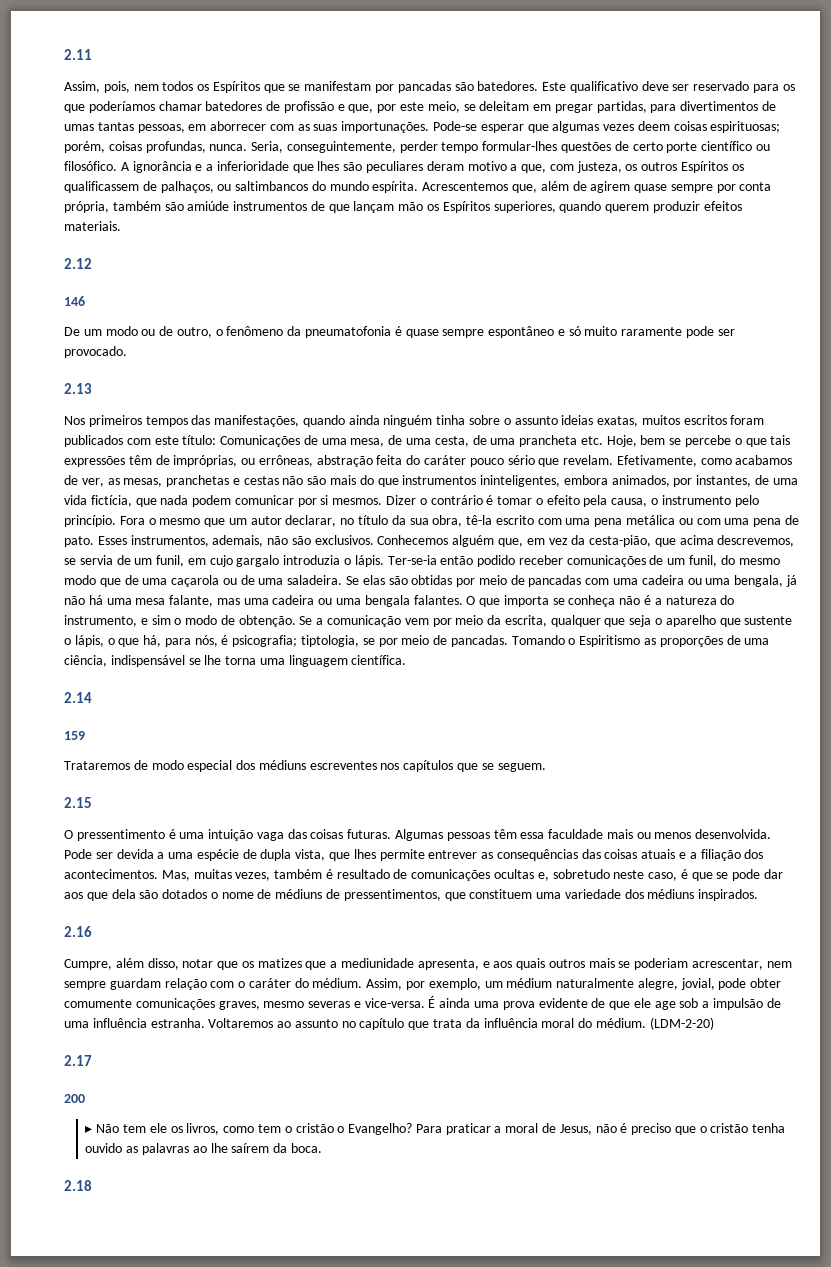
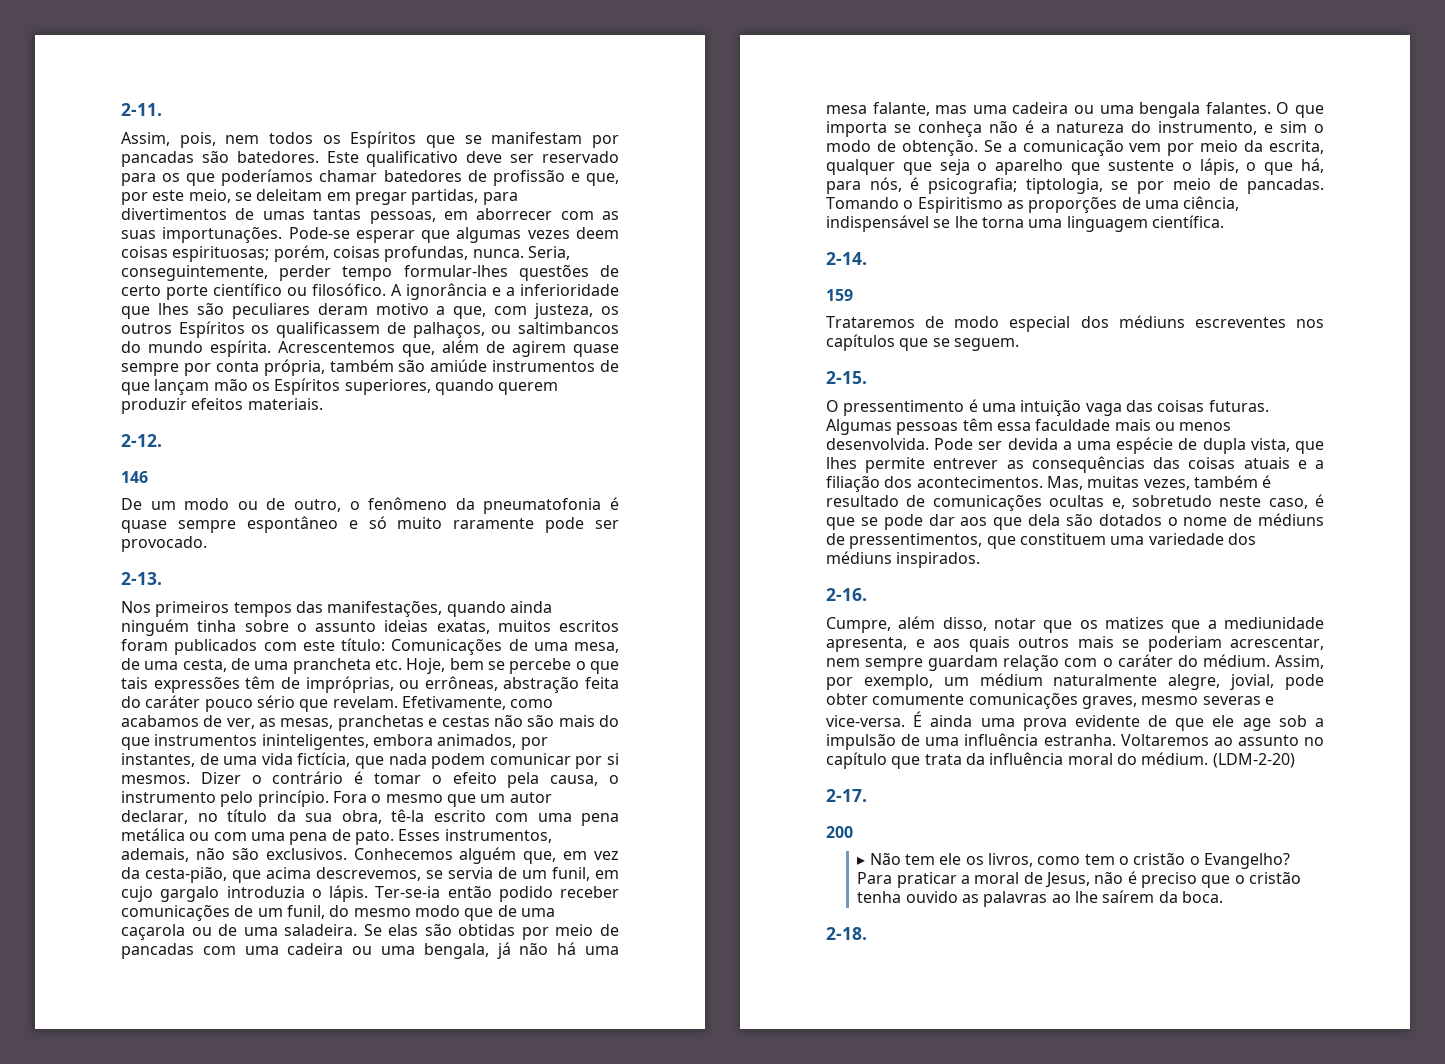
[64,49,92,60] 2.11 -> [121,103,162,116] 2-11.
[64,258,92,269] 2.12 -> [121,434,162,447] 2-12.
[64,383,92,394] 2.13 -> [121,572,162,585] 2-13.
[64,692,92,703] 2.14 -> [826,252,867,265] 2-14.
[64,797,92,808] 2.15 -> [826,371,867,384] 2-15.
[64,926,92,937] 2.16 -> [826,588,867,601] 2-16.
[64,1055,92,1066] 2.17 -> [826,789,867,802] 2-17.
[64,1180,92,1191] 2.18 -> [826,927,867,940] 2-18.

